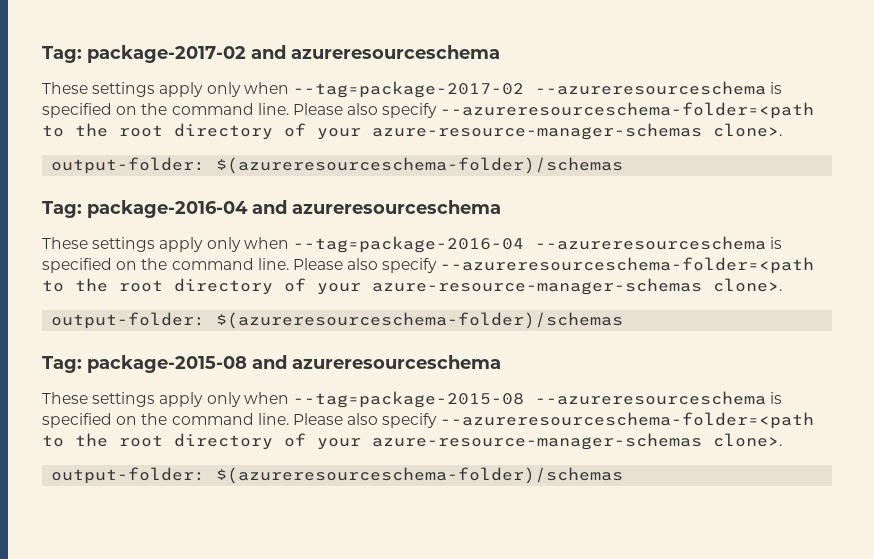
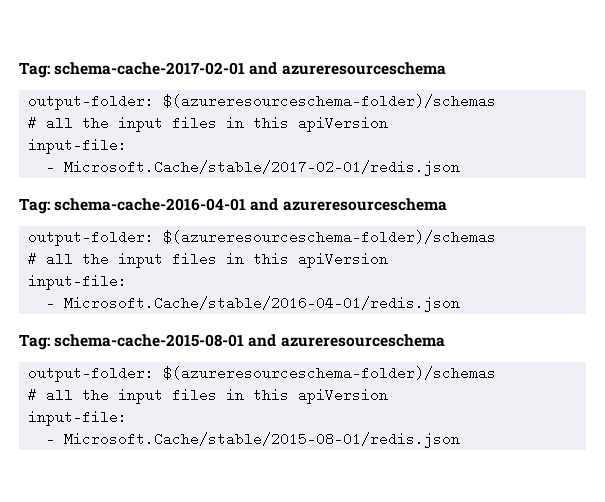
[42,45,500,63] [42,81,783,98] [42,102,815,119] [42,123,782,140] [51,157,624,174] [42,200,501,218] [42,236,783,253] [42,257,815,274] [42,278,782,295] [51,312,624,329] [42,355,501,373] [42,391,783,408] [42,412,815,429] [42,433,782,450] [51,467,624,484] Tag: package-2017-02 and azureresourceschema // These settings apply only when --tag=package-2017-02 --azureresourceschema is specified on the command line. Please also specify --azureresourceschema-folder=<path to the root directory of your azure-resource-manager-schemas clone>. // output-folder: $(azureresourceschema-folder)/schemas // Tag: package-2016-04 and azureresourceschema // These settings apply only when --tag=package-2016-04 --azureresourceschema is specified on the command line. Please also specify --azureresourceschema-folder=<path to the root directory of your azure-resource-manager-schemas clone>. // output-folder: $(azureresourceschema-folder)/schemas // Tag: package-2015-08 and azureresourceschema // These settings apply only when --tag=package-2015-08 --azureresourceschema is specified on the command line. Please also specify --azureresourceschema-folder=<path to the root directory of your azure-resource-manager-schemas clone>. // output-folder: $(azureresourceschema-folder)/schemas -> [19,62,446,78] [27,94,496,110] [27,116,388,132] [27,138,127,154] [45,160,460,176] [19,198,447,214] [27,230,496,246] [27,252,388,268] [27,274,127,290] [45,296,460,312] [19,334,445,350] [27,366,496,382] [27,388,388,404] [27,410,127,426] [45,432,460,448] Tag: schema-cache-2017-02-01 and azureresourceschema // output-folder: $(azureresourceschema-folder)/schemas // # all the input files in this apiVersion // input-file: // - Microsoft.Cache/stable/2017-02-01/redis.json // Tag: schema-cache-2016-04-01 and azureresourceschema // output-folder: $(azureresourceschema-folder)/schemas // # all the input files in this apiVersion // input-file: // - Microsoft.Cache/stable/2016-04-01/redis.json // Tag: schema-cache-2015-08-01 and azureresourceschema // output-folder: $(azureresourceschema-folder)/schemas // # all the input files in this apiVersion // input-file: // - Microsoft.Cache/stable/2015-08-01/redis.json

